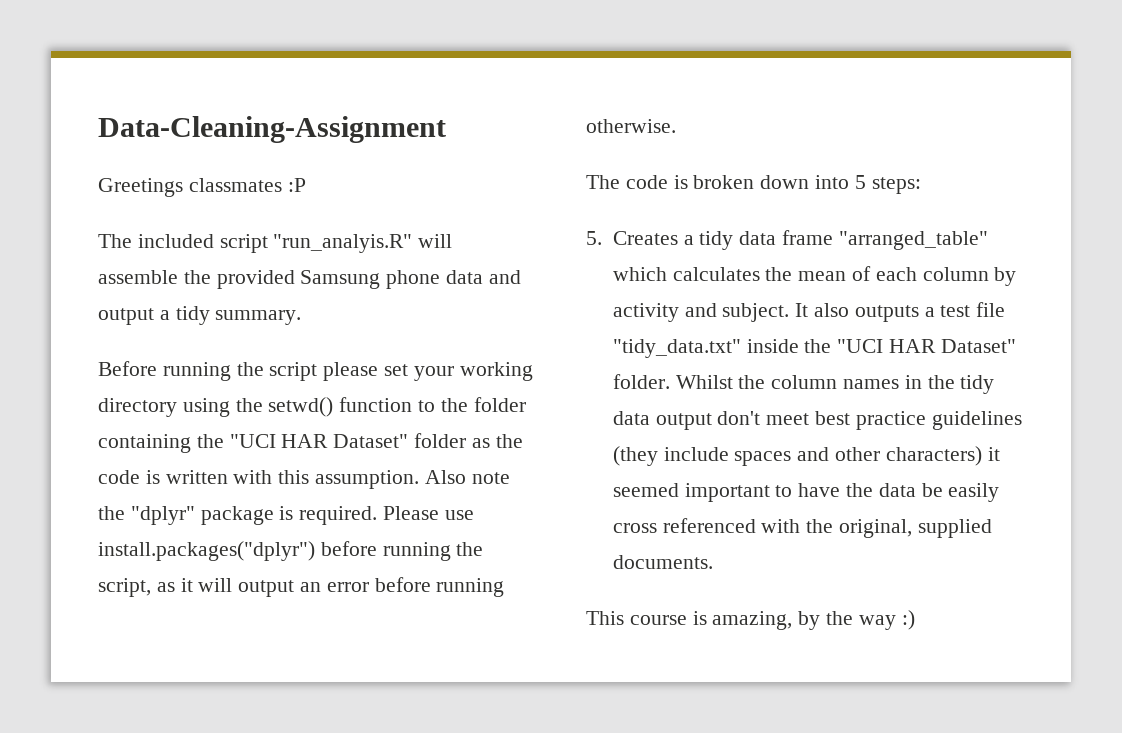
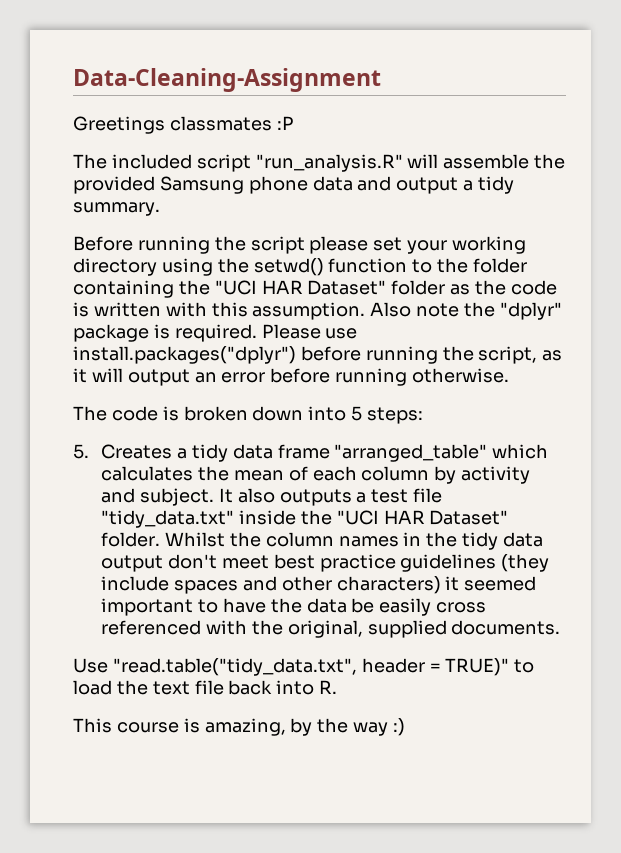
[273,234,413,253] "run_analyis.R" -> [255,154,403,172] "run_analysis.R"
(713, 562) none -> [73,658,535,676] [73,680,338,695] // Use "read.table("tidy_data.txt", header = TRUE)" to load the text file back into R.

